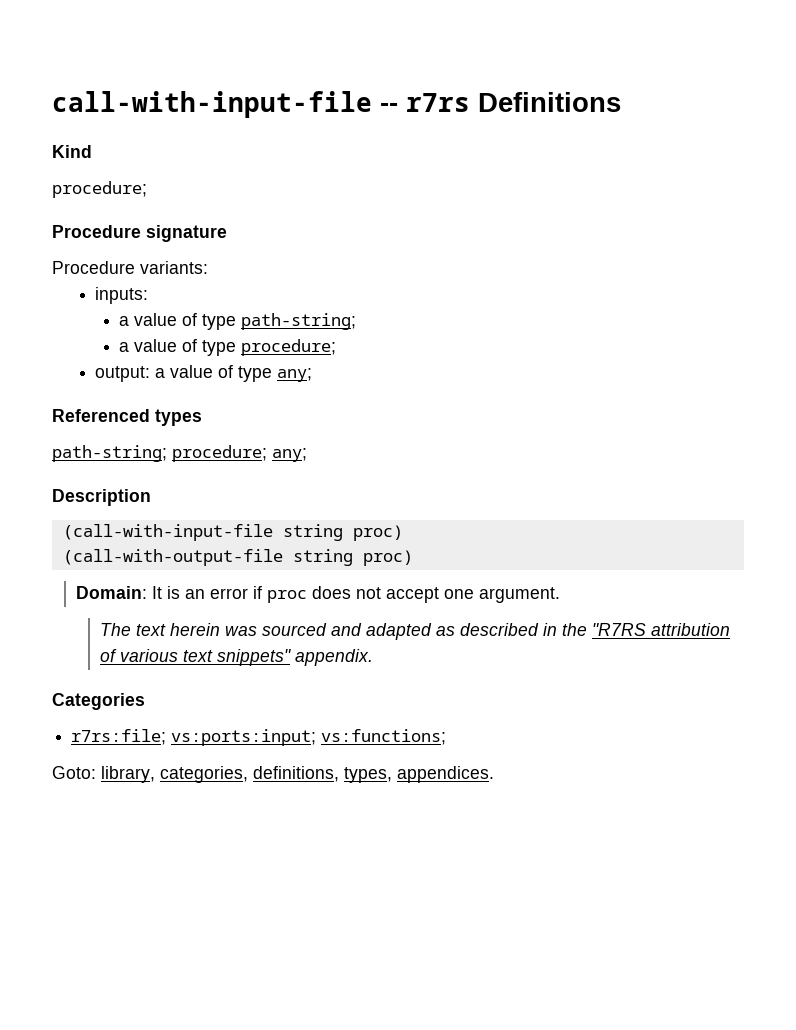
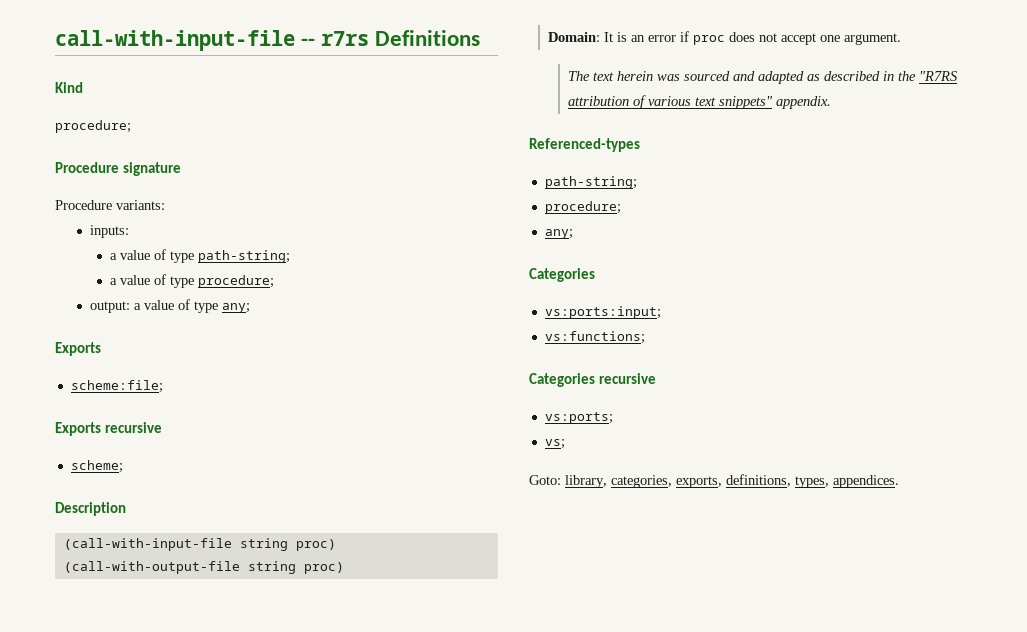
[52,409,202,426] [52,445,307,462] Referenced types // path-string; procedure; any; -> [55,342,101,356] [70,380,163,393] [55,422,162,436] [70,460,123,473] Exports // scheme:file; // Exports recursive // scheme;
(374, 657) none -> [529,138,640,152] [544,176,637,189] [544,201,621,214] [544,229,573,239] // Referenced-types // path-string; // procedure; // any;
[71,729,167,745] r7rs:file; -> (595, 275) none
(317, 737) none -> (661, 312) //
(447, 737) none -> [529,373,656,387] [544,412,613,424] [544,439,565,449] // Categories recursive // vs:ports; // vs;
(248, 774) none -> [676,476,722,488] exports,

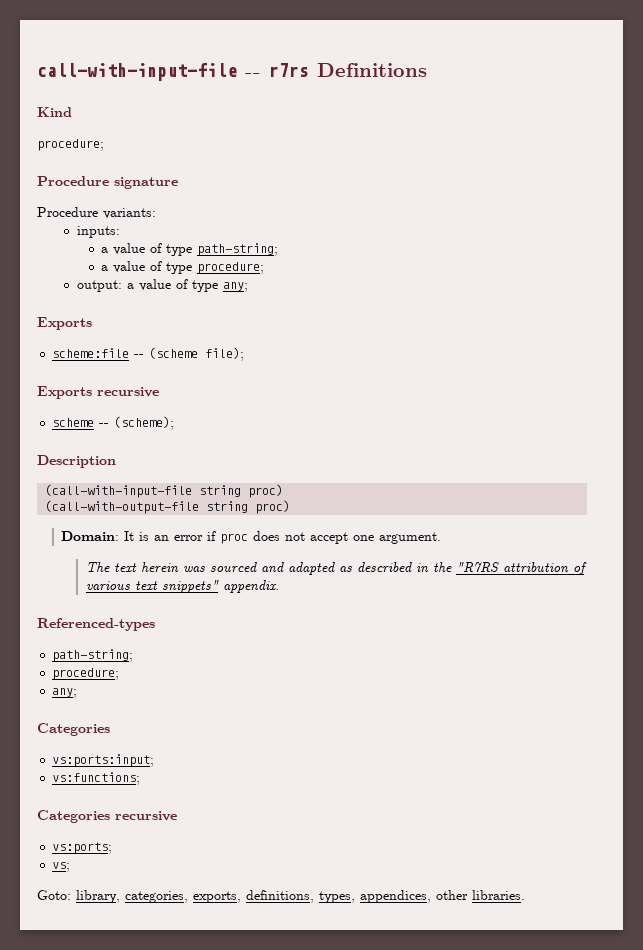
[70,380,163,393] scheme:file; -> [52,347,245,361] scheme:file -- (scheme file);
[70,460,123,473] scheme; -> [52,416,175,430] scheme -- (scheme);
[833,475,899,488] appendices. -> [360,890,525,903] appendices, other libraries.

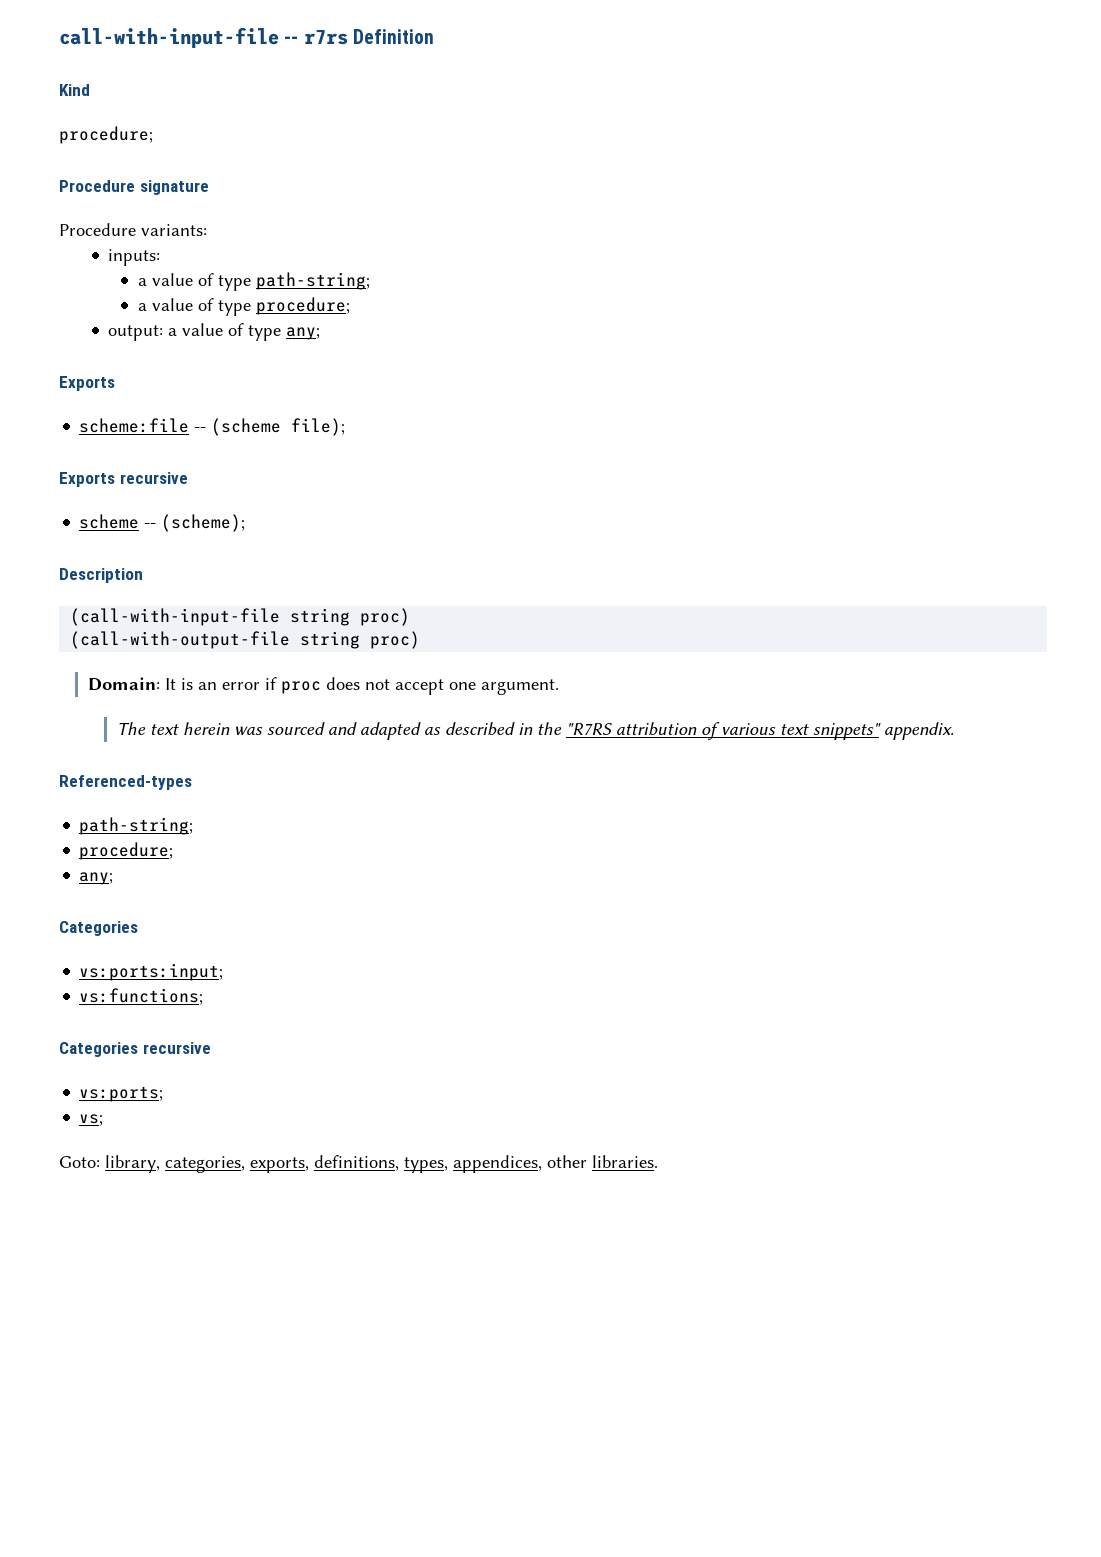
[317,63,427,77] Definitions -> [352,29,434,44] Definition

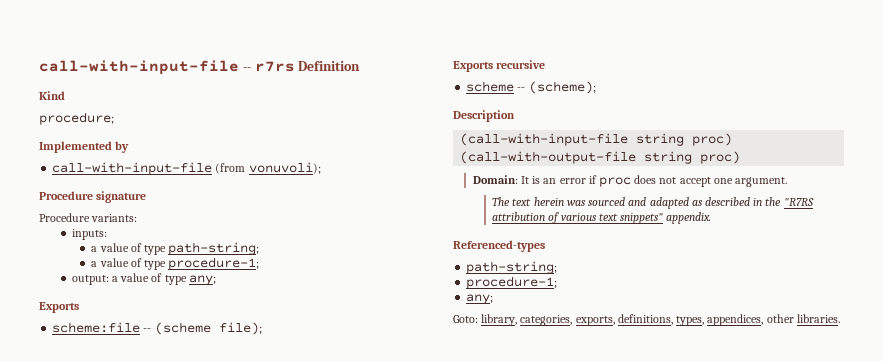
(153, 135) none -> [39,141,130,153] [52,162,321,175] // Implemented by // call-with-input-file (from vonuvoli);
[255,297,350,315] procedure; -> [168,257,260,270] procedure-1;
[79,842,174,860] [79,872,114,885] [59,921,138,936] [79,963,224,981] [79,988,204,1005] [59,1042,211,1057] [79,1086,164,1102] [79,1114,104,1126] procedure; // any; // Categories // vs:ports:input; // vs:functions; // Categories recursive // vs:ports; // vs; -> [466,276,558,289] [466,294,494,304] procedure-1; // any;

